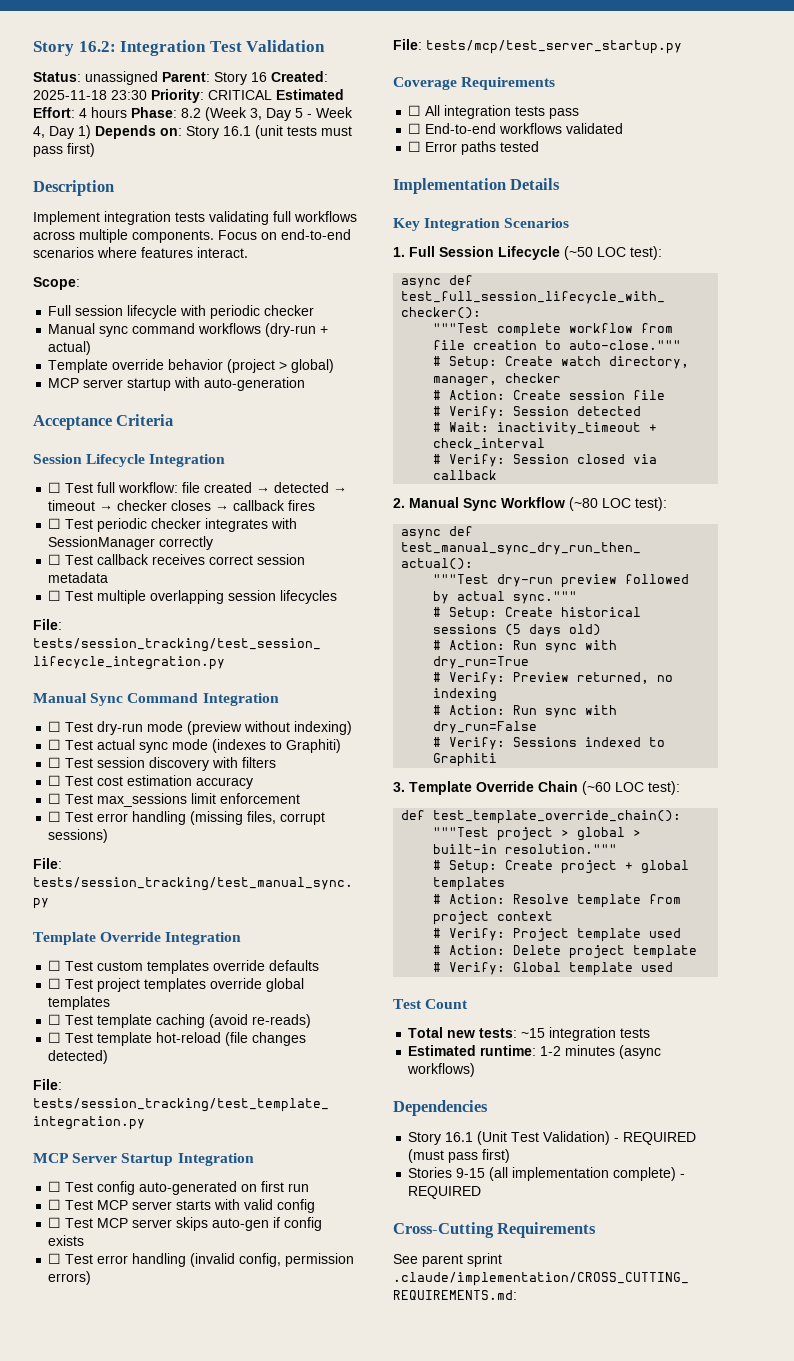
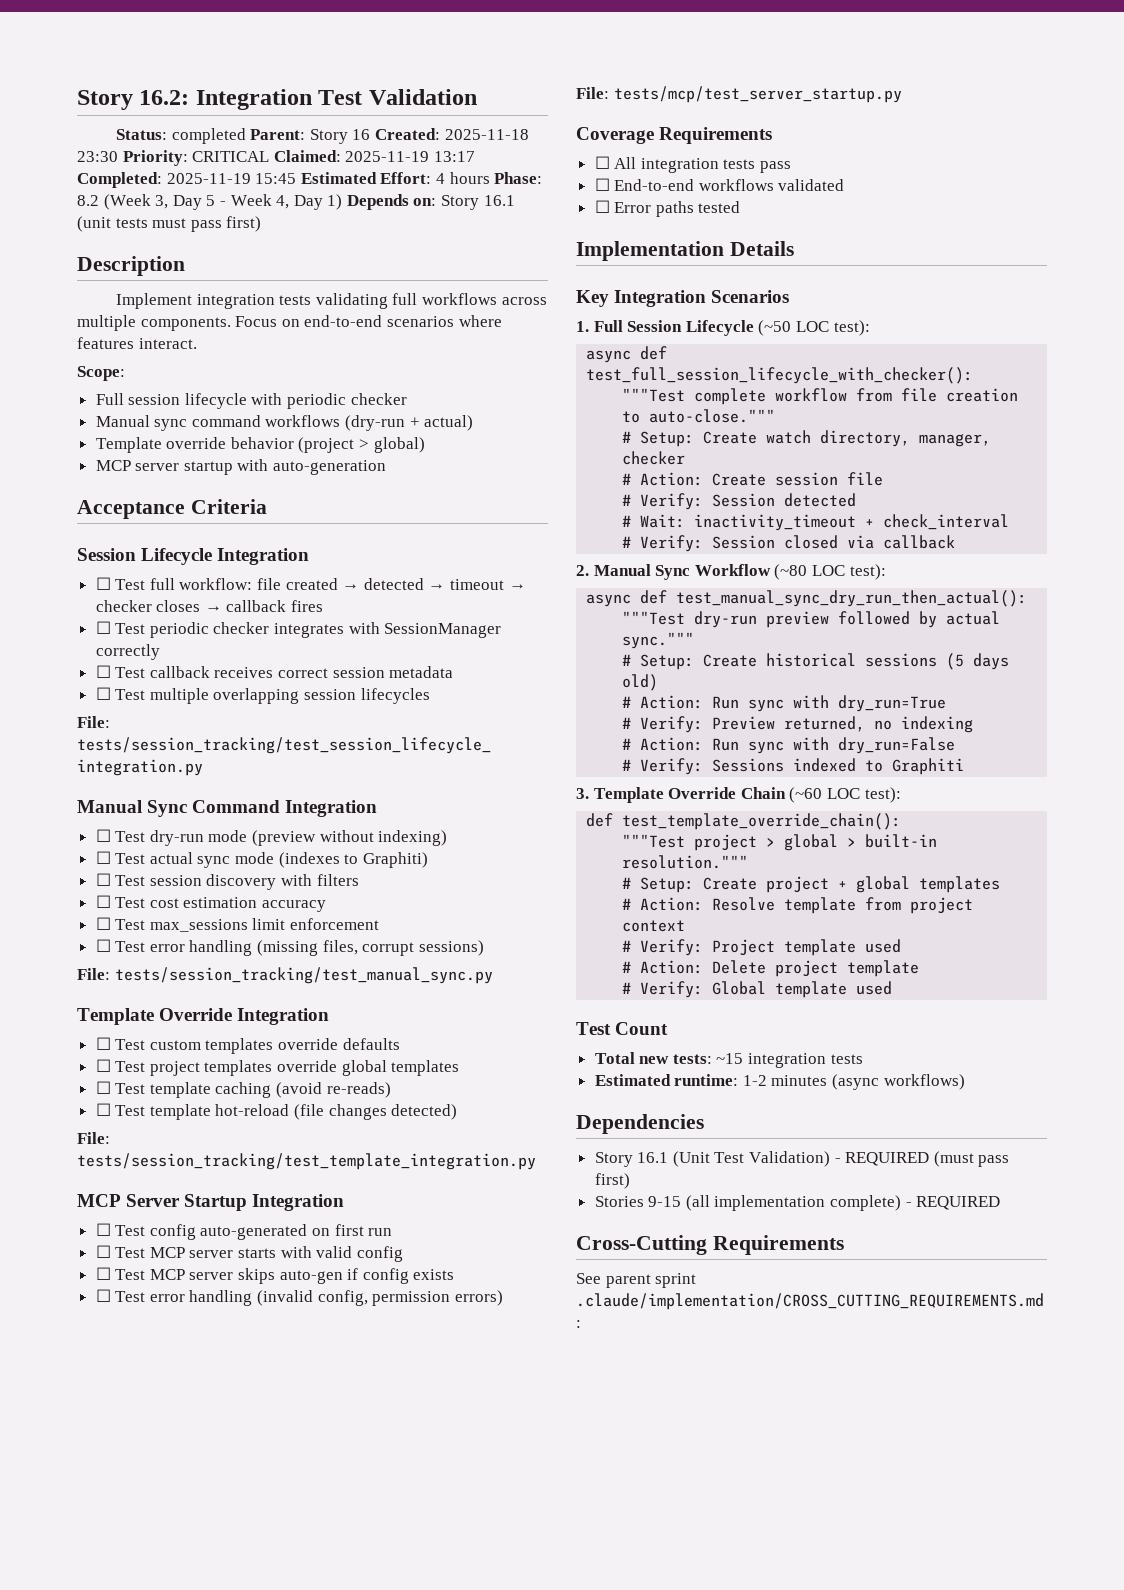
[85,71,158,85] unassigned -> [171,128,246,144] completed
(272, 95) none -> [273,150,475,162] [77,172,297,188] Claimed: 2025-11-19 13:17 Completed: 2025-11-19 15:45

